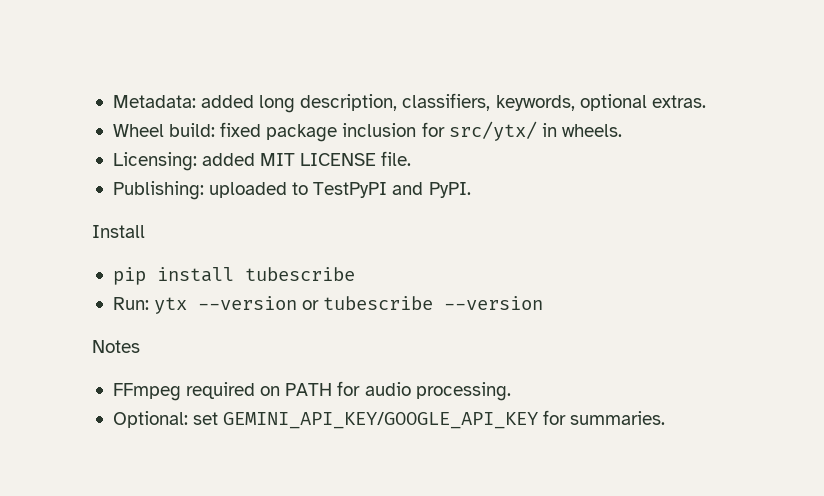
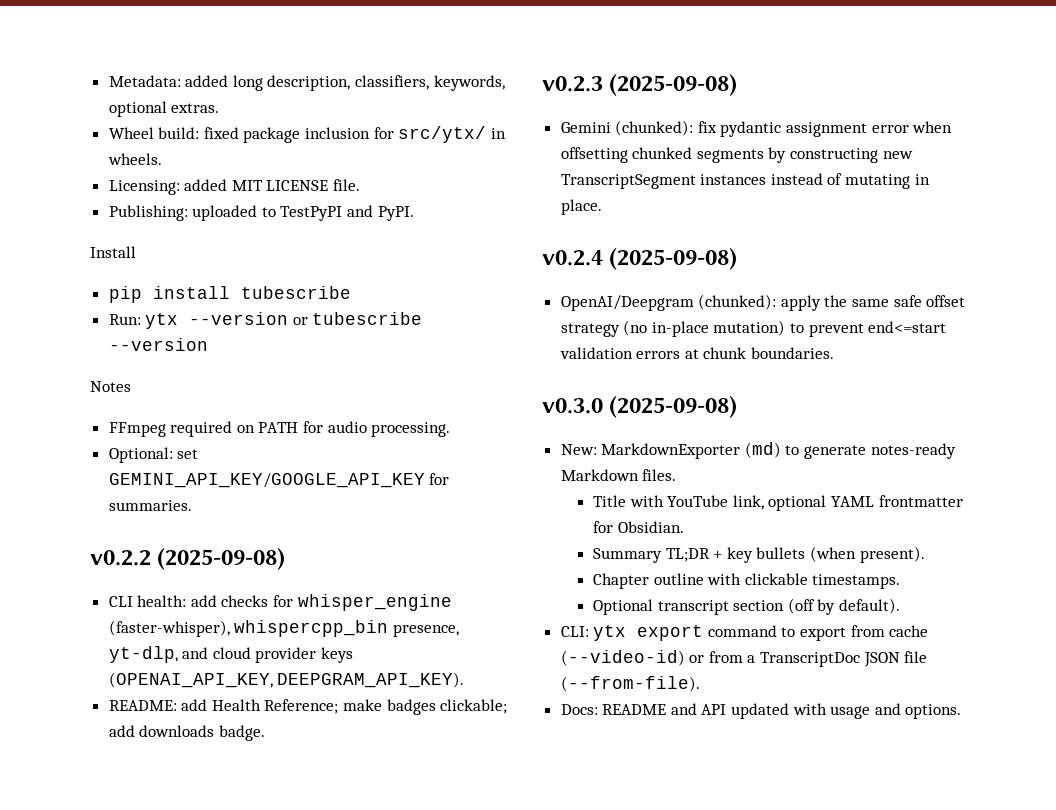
(666, 418) none -> [90,548,286,570] [108,594,452,611] [108,620,459,637] [108,646,354,663] [108,672,465,688] [108,699,508,715] [108,725,265,741] [542,74,738,96] [560,120,953,137] [560,147,913,163] [560,173,930,189] [560,199,602,215] [542,248,738,270] [560,294,966,311] [560,320,947,337] [559,347,835,359] [542,396,738,418] [560,442,956,459] [560,469,677,481] [592,495,963,511] [592,521,684,533] [592,546,925,563] [592,573,901,589] [592,598,900,615] [560,625,929,641] [560,650,928,667] [560,676,700,692] [560,703,962,719] // v0.2.2 (2025-09-08) // CLI health: add checks for whisper_engine (faster-whisper), whispercpp_bin presence, yt-dlp, and cloud provider keys (OPENAI_API_KEY, DEEPGRAM_API_KEY). // README: add Health Reference; make badges clickable; add downloads badge. // v0.2.3 (2025-09-08) // Gemini (chunked): fix pydantic assignment error when offsetting chunked segments by constructing new TranscriptSegment instances instead of mutating in place. // v0.2.4 (2025-09-08) // OpenAI/Deepgram (chunked): apply the same safe offset strategy (no in-place mutation) to prevent end<=start validation errors at chunk boundaries. // v0.3.0 (2025-09-08) // New: MarkdownExporter (md) to generate notes-ready Markdown files. // Title with YouTube link, optional YAML frontmatter for Obsidian. // Summary TL;DR + key bullets (when present). // Chapter outline with clickable timestamps. // Optional transcript section (off by default). // CLI: ytx export command to export from cache (--video-id) or from a TranscriptDoc JSON file (--from-file). // Docs: README and API updated with usage and options.

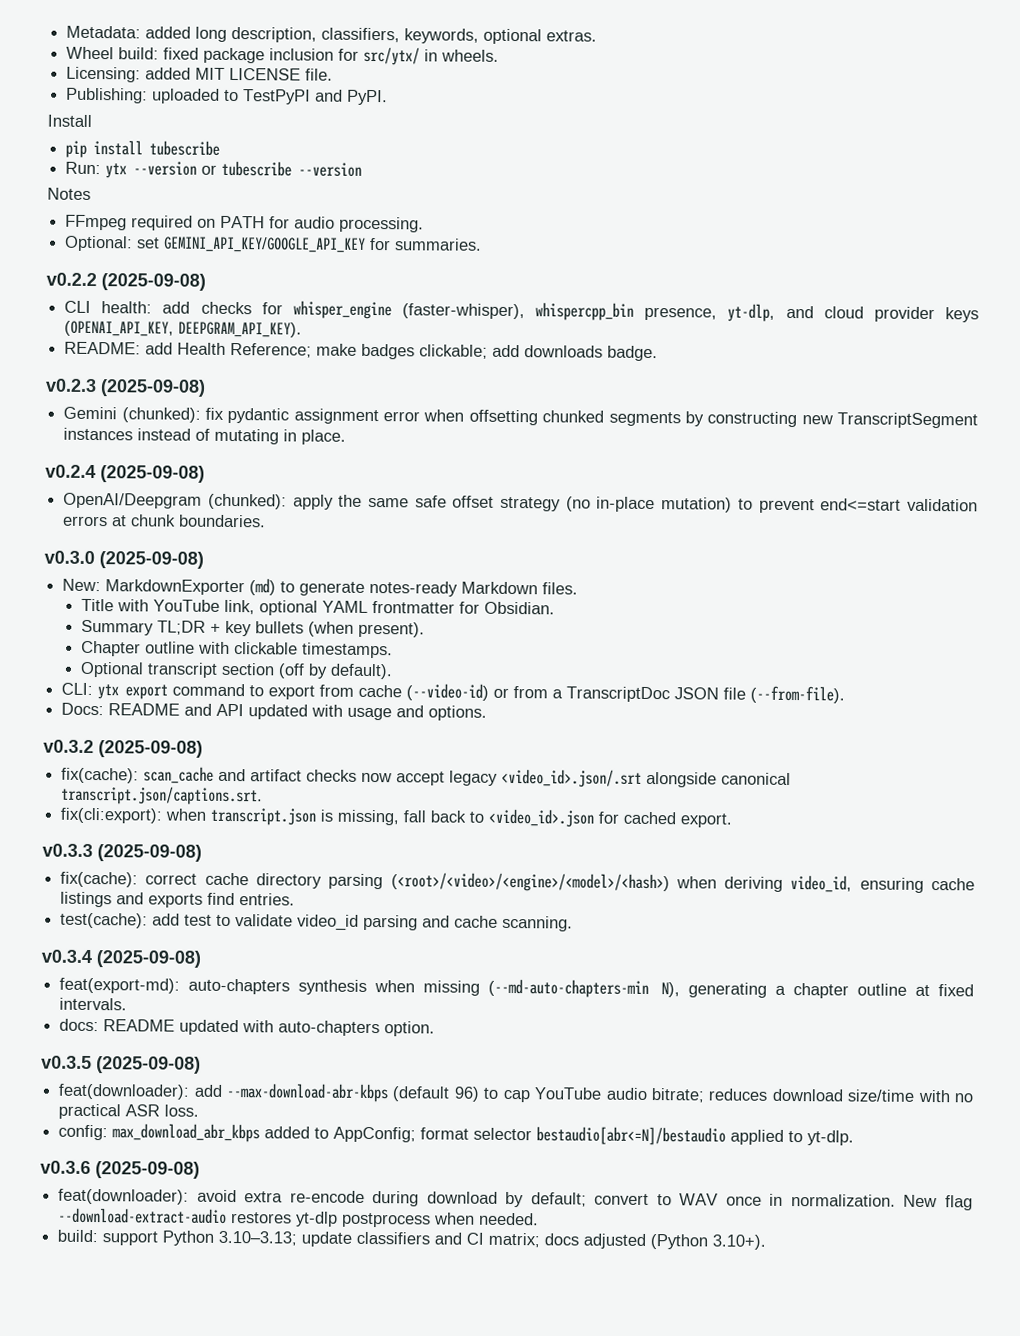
(962, 711) none -> [43,739,203,758] [61,766,792,788] [61,785,264,806] [60,807,733,828] [42,843,202,862] [60,871,975,893] [60,891,296,908] [60,912,574,932] [41,949,201,968] [59,977,974,999] [59,997,128,1011] [59,1018,436,1037] [41,1055,201,1074] [58,1082,974,1103] [58,1103,200,1120] [58,1123,855,1146] [40,1160,200,1179] [58,1188,973,1211] [58,1207,540,1228] [57,1229,767,1250] // v0.3.2 (2025-09-08) // fix(cache): scan_cache and artifact checks now accept legacy <video_id>.json/.srt alongside canonical transcript.json/captions.srt. // fix(cli:export): when transcript.json is missing, fall back to <video_id>.json for cached export. // v0.3.3 (2025-09-08) // fix(cache): correct cache directory parsing (<root>/<video>/<engine>/<model>/<hash>) when deriving video_id, ensuring cache listings and exports find entries. // test(cache): add test to validate video_id parsing and cache scanning. // v0.3.4 (2025-09-08) // feat(export-md): auto-chapters synthesis when missing (--md-auto-chapters-min N), generating a chapter outline at fixed intervals. // docs: README updated with auto-chapters option. // v0.3.5 (2025-09-08) // feat(downloader): add --max-download-abr-kbps (default 96) to cap YouTube audio bitrate; reduces download size/time with no practical ASR loss. // config: max_download_abr_kbps added to AppConfig; format selector bestaudio[abr<=N]/bestaudio applied to yt‑dlp. // v0.3.6 (2025-09-08) // feat(downloader): avoid extra re‑encode during download by default; convert to WAV once in normalization. New flag --download-extract-audio restores yt‑dlp postprocess when needed. // build: support Python 3.10–3.13; update classifiers and CI matrix; docs adjusted (Python 3.10+).

